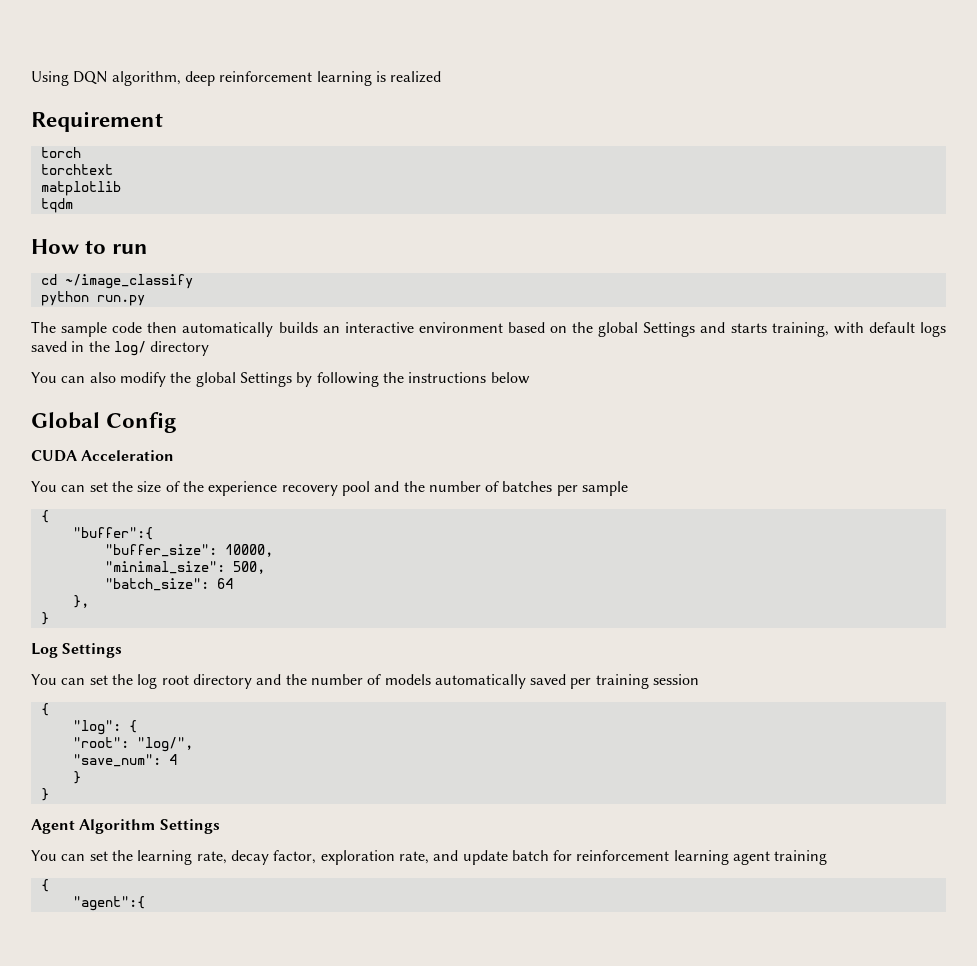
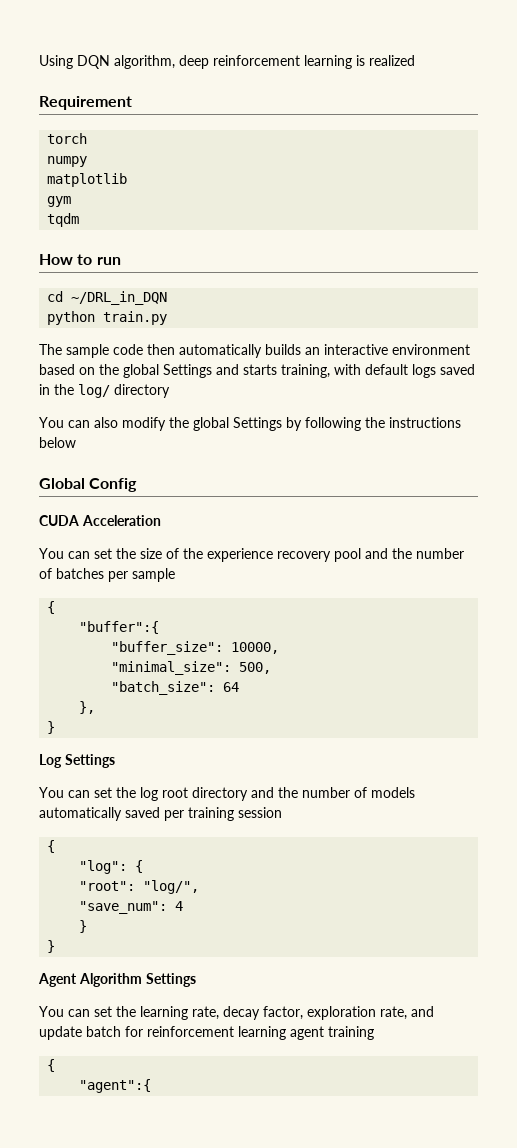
[40,164,113,175] torchtext -> [47,156,88,167] numpy
(121, 188) none -> [47,196,72,207] // gym
[64,274,193,289] ~/image_classify -> [71,291,168,305] ~/DRL_in_DQN
[96,295,145,306] run.py -> [103,311,168,325] train.py

